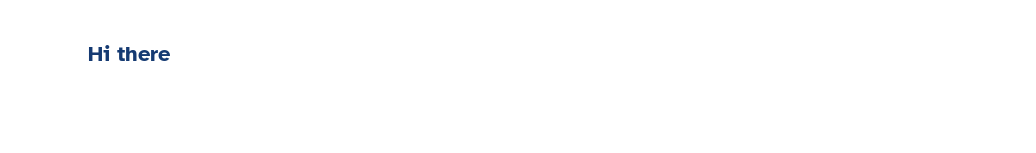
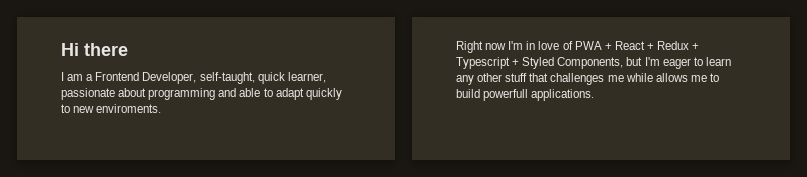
(171, 54) none -> [61,72,326,84] [61,88,342,100] [61,104,162,113] [456,41,700,53] [456,57,731,69] [456,73,719,85] [456,89,595,101] // I am a Frontend Developer, self-taught, quick learner, passionate about programming and able to adapt quickly to new enviroments. // Right now I'm in love of PWA + React + Redux + Typescript + Styled Components, but I'm eager to learn any other stuff that challenges me while allows me to build powerfull applications.

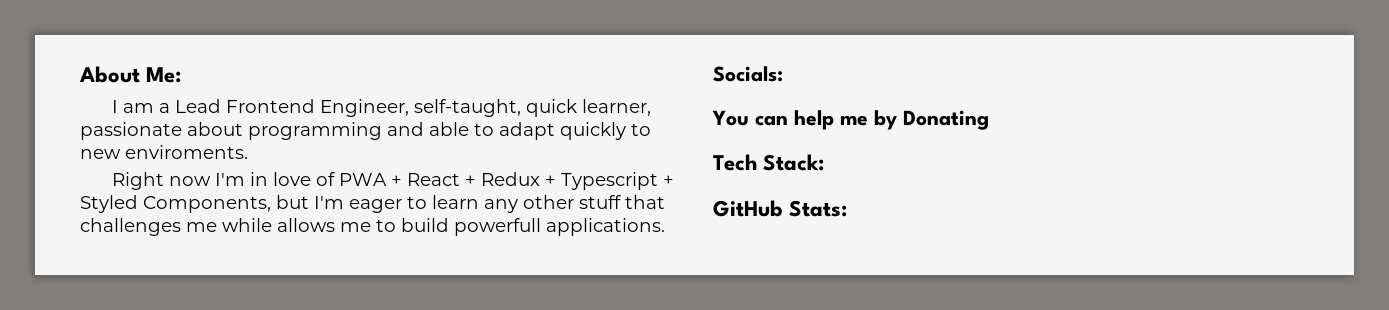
[61,43,128,56] Hi there -> [79,66,182,83] About Me:
[95,72,197,84] Frontend Developer, -> [175,99,410,117] Lead Frontend Engineer,
(595, 95) none -> [713,66,783,82] [712,110,989,130] [713,154,825,171] [713,200,848,217] // Socials: // You can help me by Donating // Tech Stack: // GitHub Stats:

